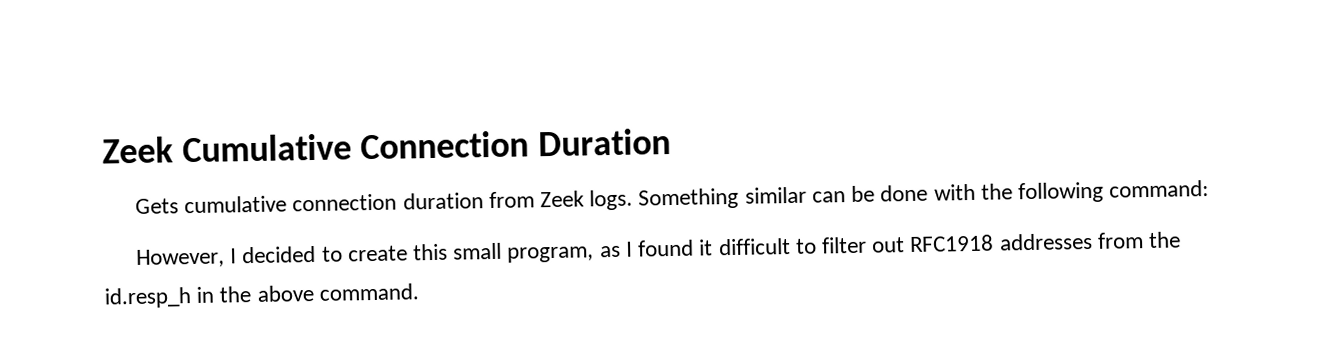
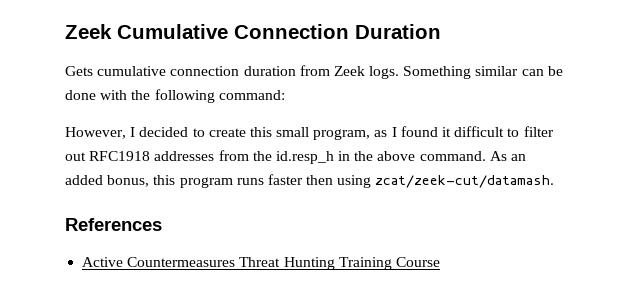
(419, 292) none -> [489,151,527,161] [65,174,555,188] [65,218,162,231] [82,257,440,270] As an added bonus, this program runs faster then using zcat/zeek-cut/datamash. // References // Active Countermeasures Threat Hunting Training Course

